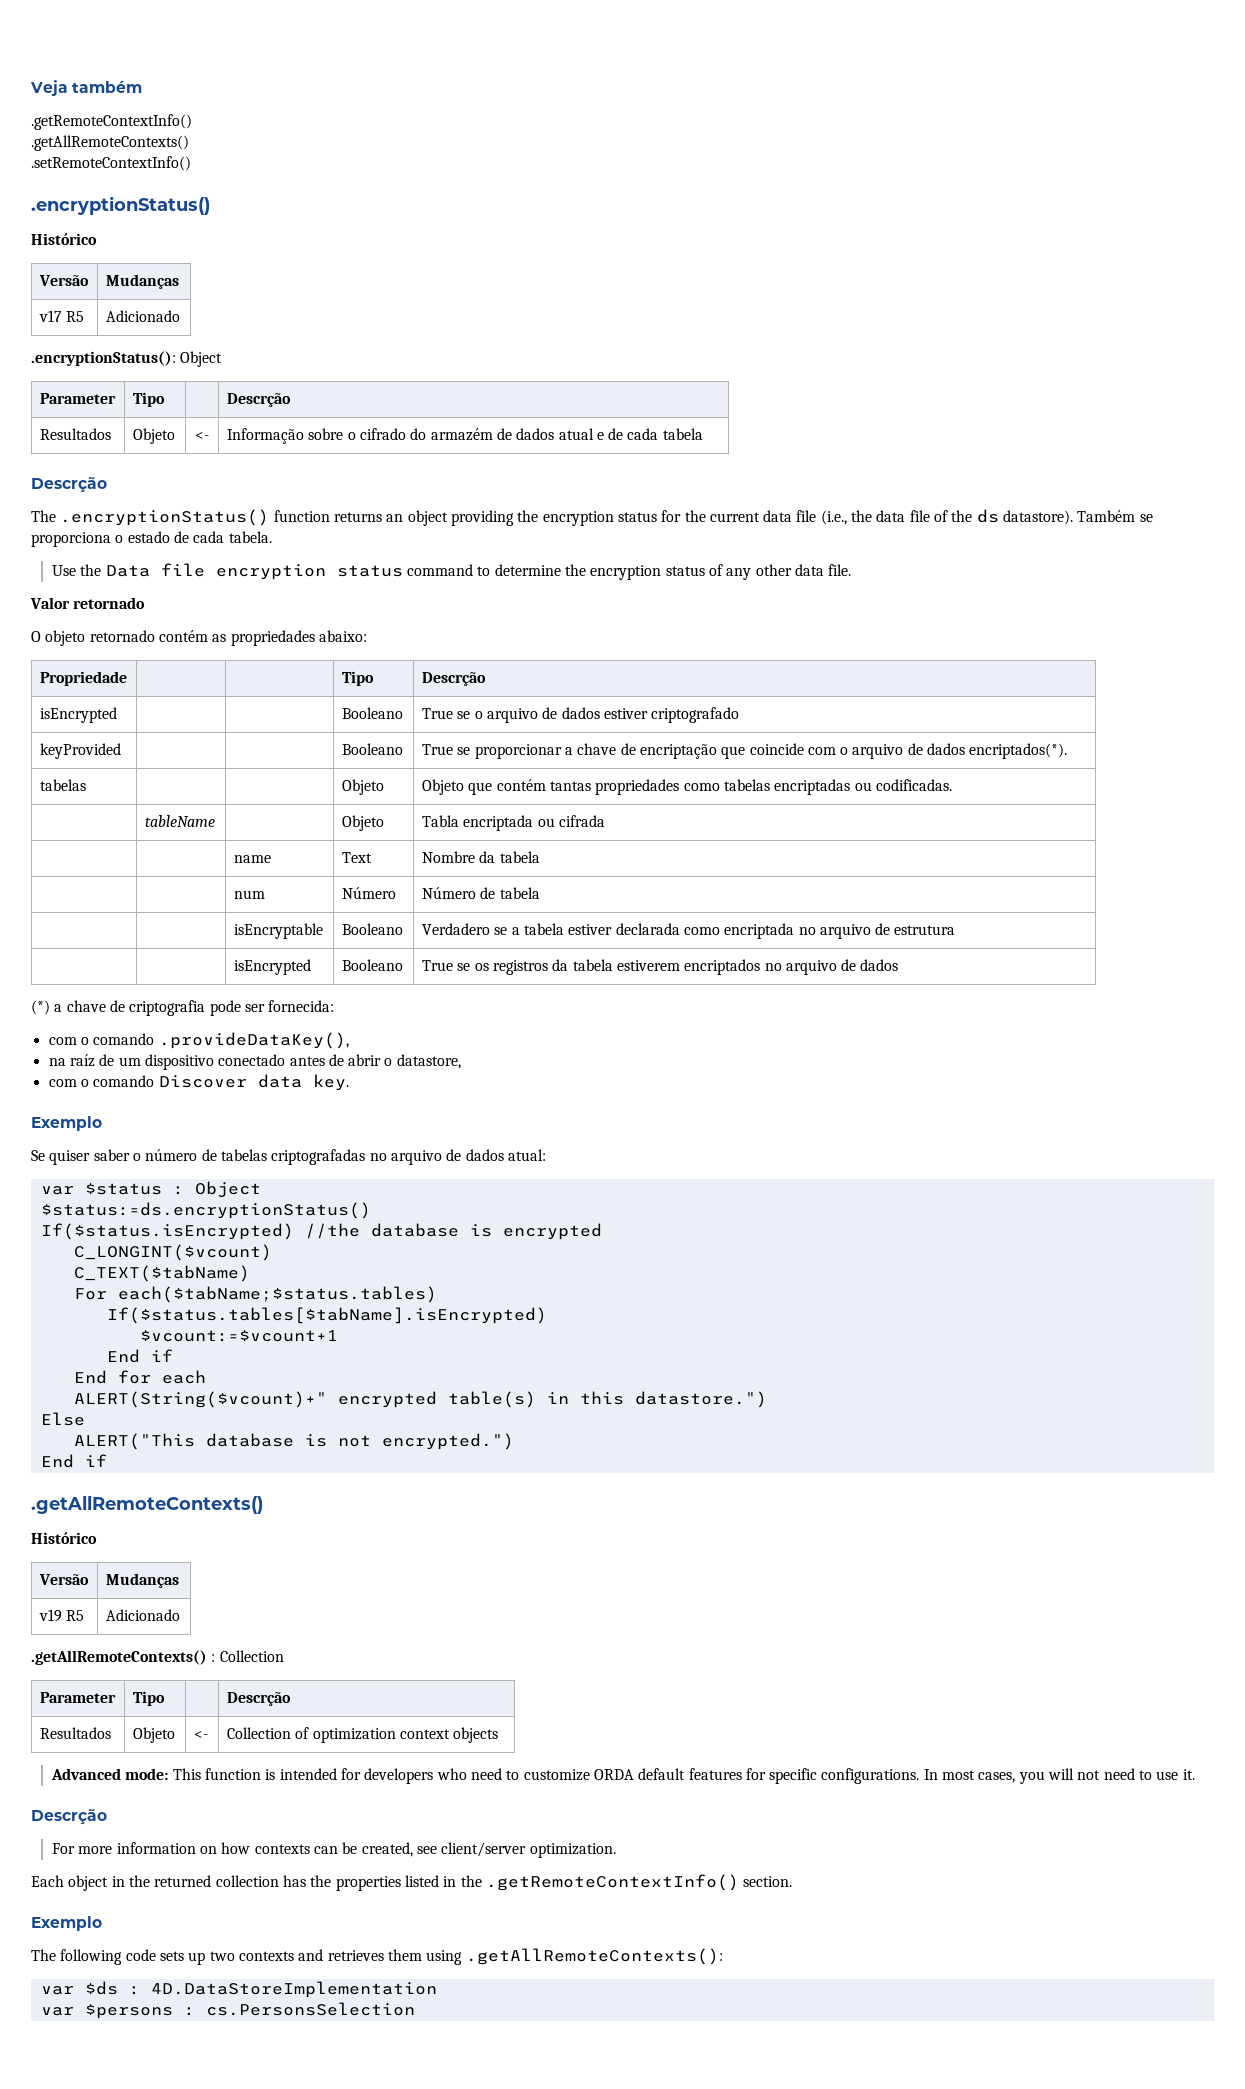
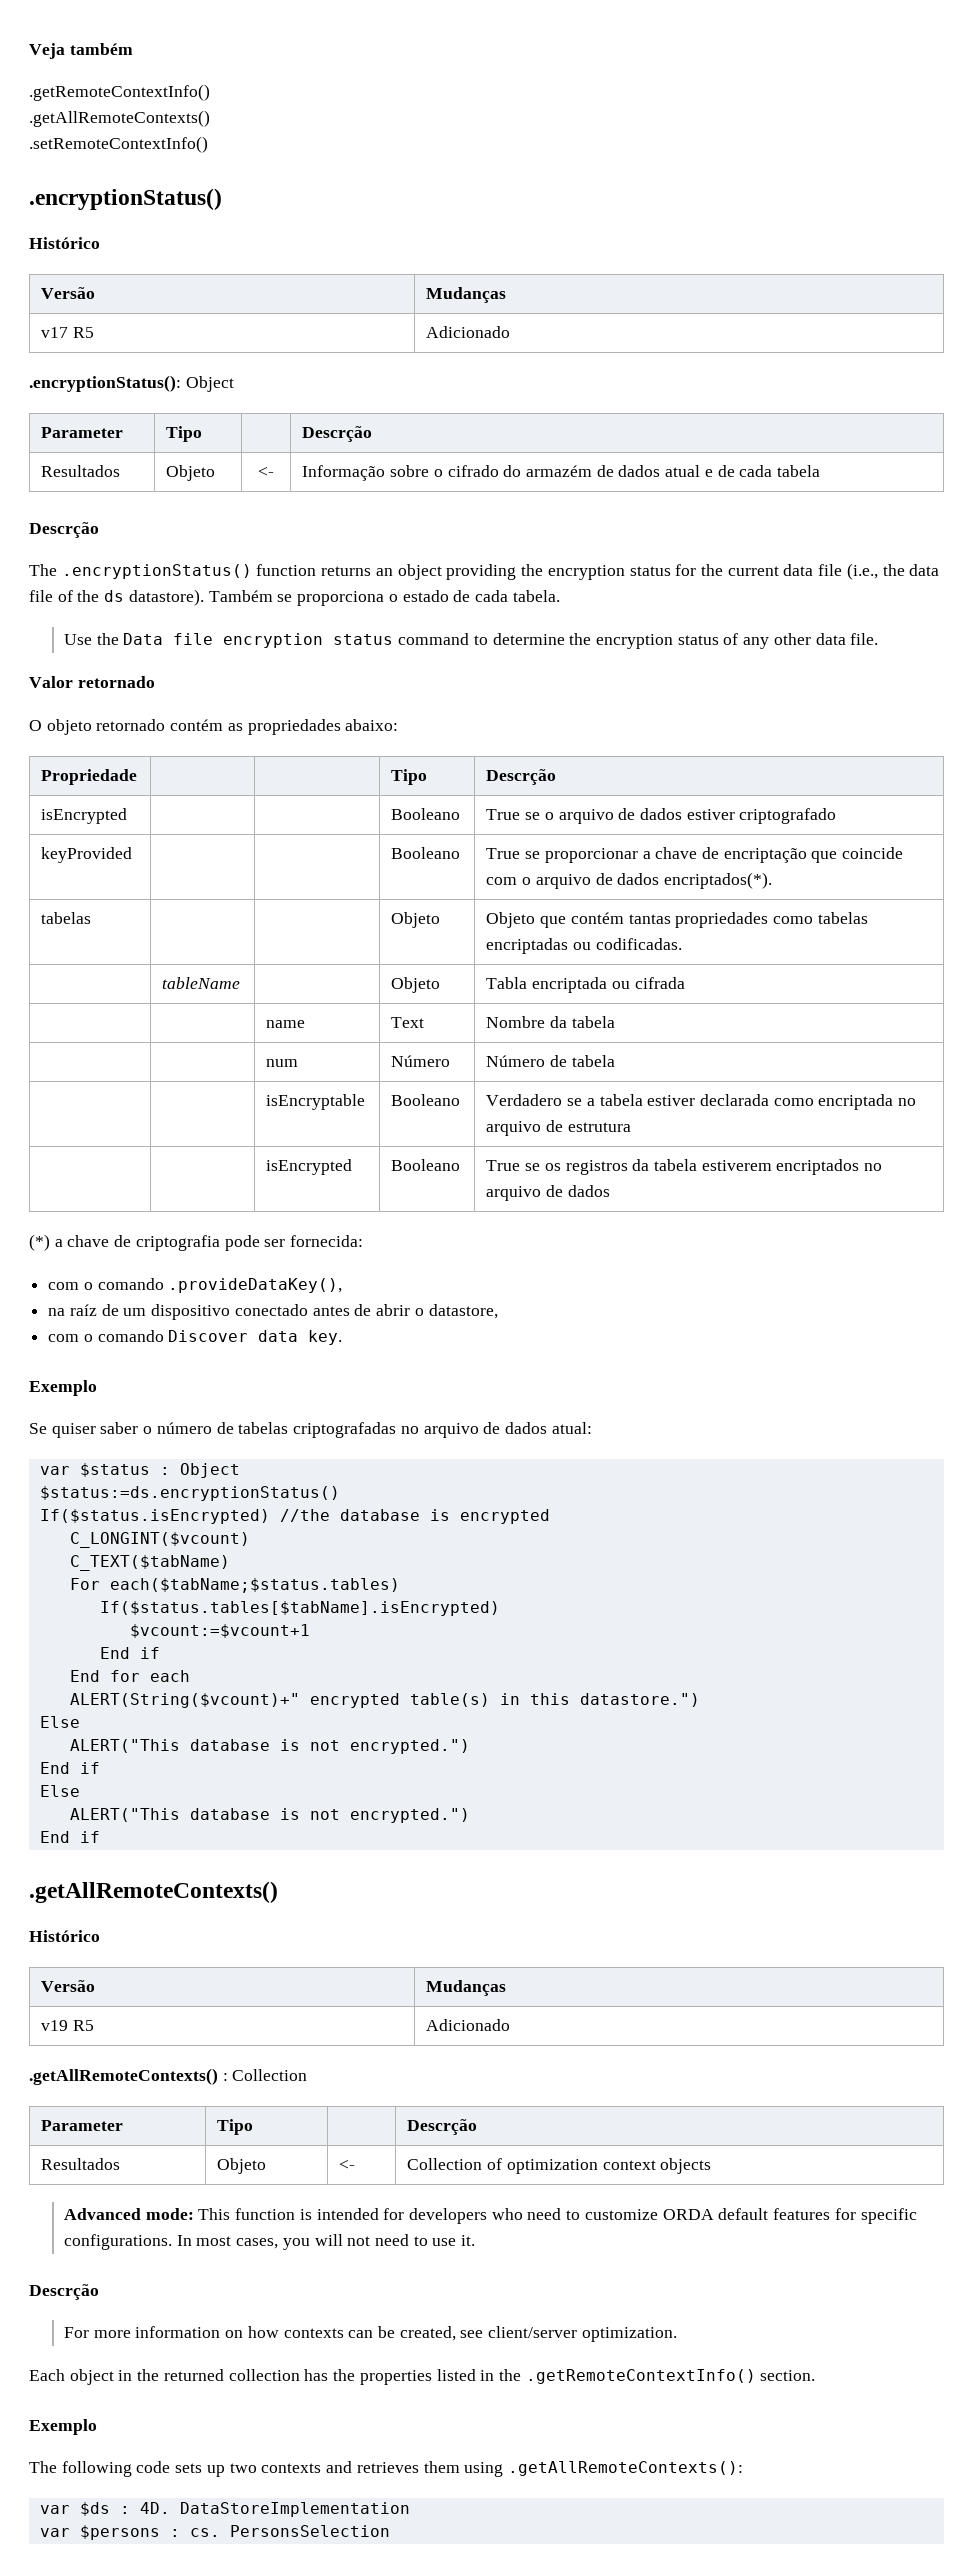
(107, 1460) none -> [39,1785,80,1797] [69,1808,470,1823] [39,1831,100,1843] // Else // ALERT("This database is not encrypted.") // End if
[150,1981,437,1998] 4D.DataStoreImplementation -> [139,2502,410,2517] 4D. DataStoreImplementation
[205,2002,415,2016] cs.PersonsSelection -> [189,2525,390,2537] cs. PersonsSelection

